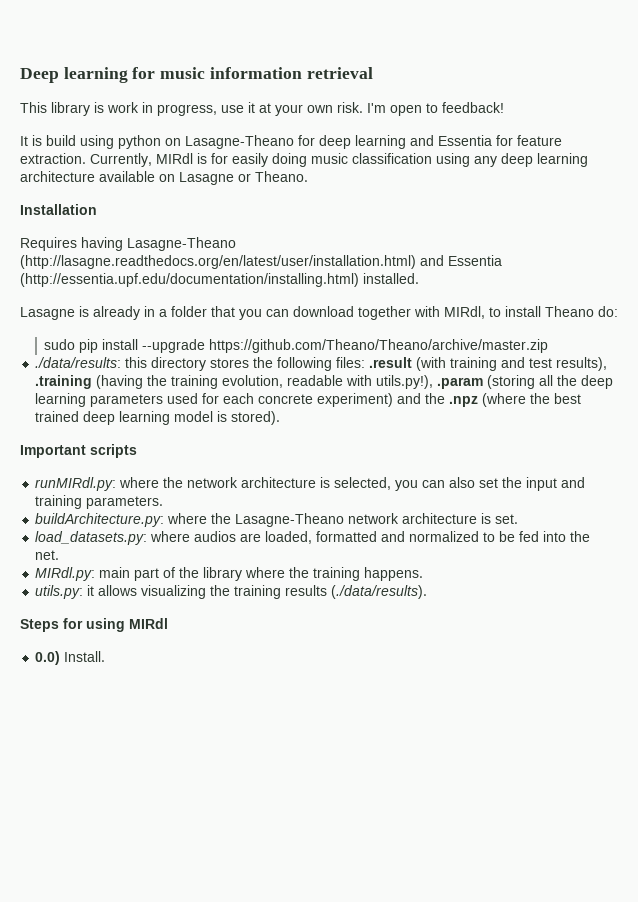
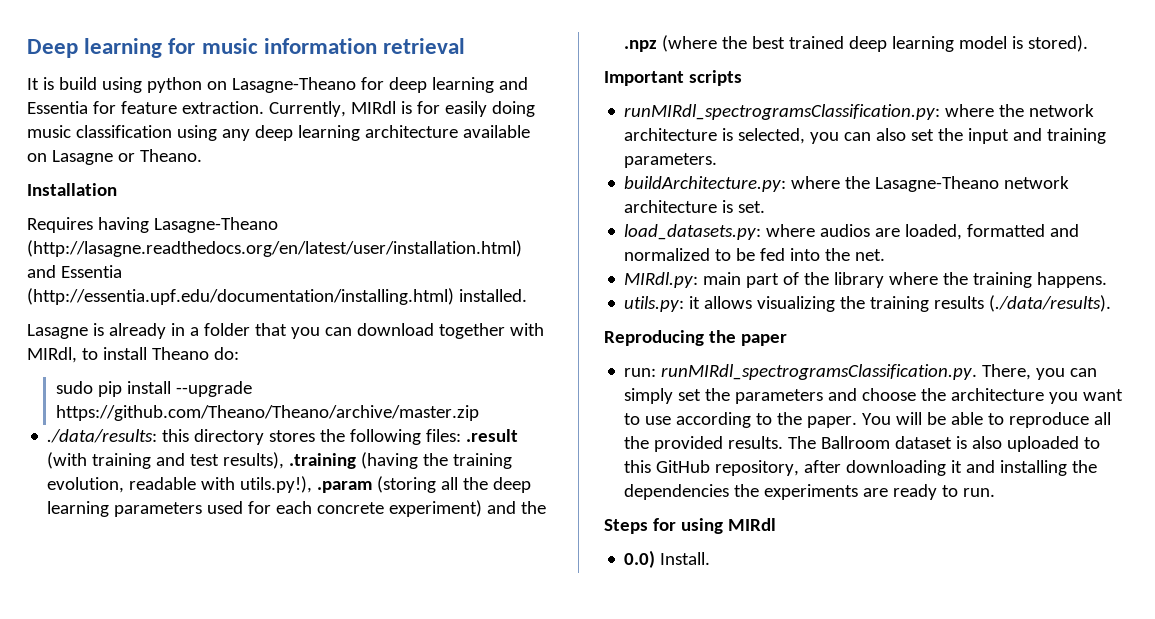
[20,102,504,116] // This library is work in progress, use it at your own risk. I'm open to feedback! -> (466, 46) none
[35,477,117,491] runMIRdl.py: -> [624,104,941,120] runMIRdl_spectrogramsClassification.py:
(428, 592) none -> [604,330,787,346] [624,364,1098,380] [624,388,1124,404] [624,412,1112,428] [624,436,1101,452] [624,460,1098,476] [624,484,996,500] // Reproducing the paper // run: runMIRdl_spectrogramsClassification.py. There, you can simply set the parameters and choose the architecture you want to use according to the paper. You will be able to reproduce all the provided results. The Ballroom dataset is also uploaded to this GitHub repository, after downloading it and installing the dependencies the experiments are ready to run.

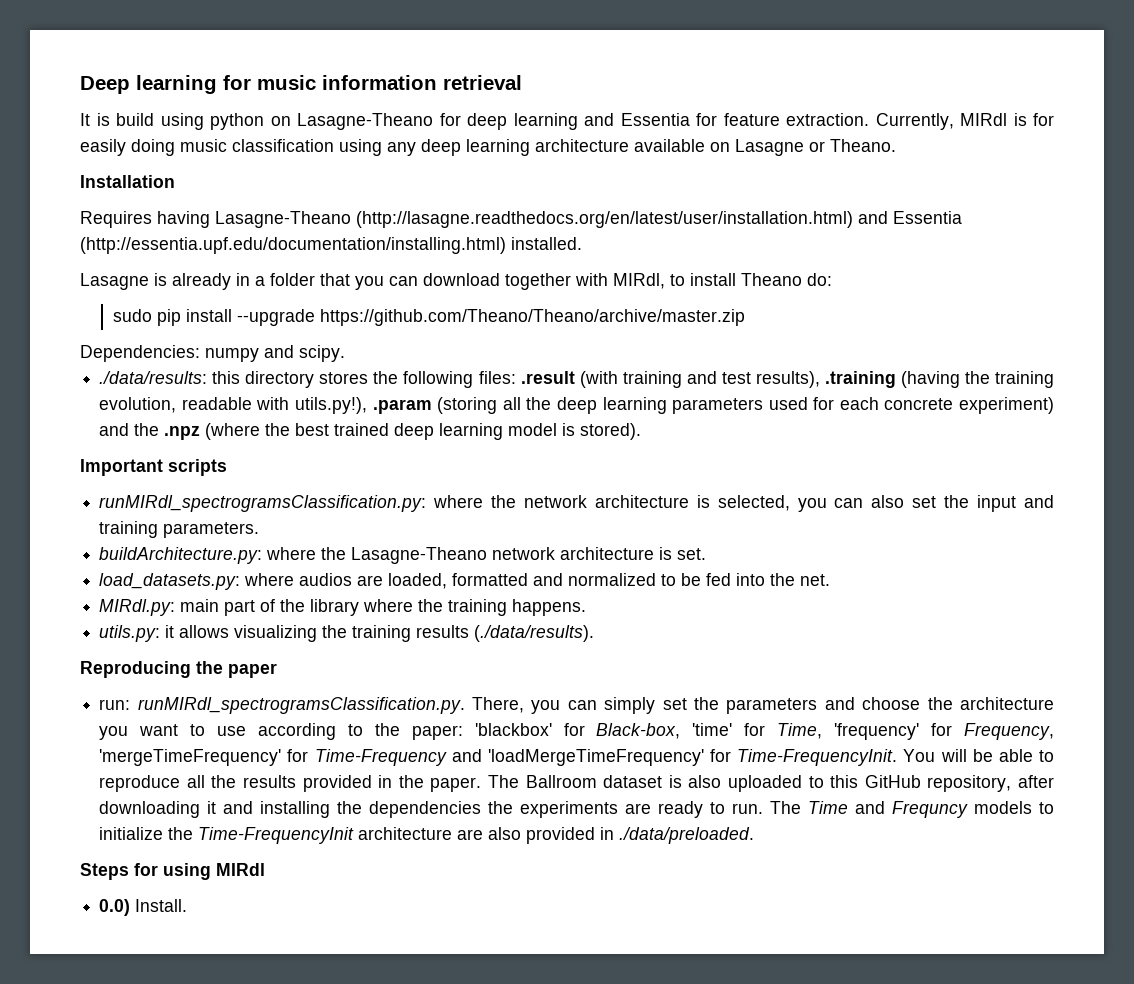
(479, 413) none -> [80,345,345,362] // Dependencies: numpy and scipy.
[807,416,858,428] paper. -> [411,723,1054,740] [99,749,898,766] paper: 'blackbox' for Black-box, 'time' for Time, 'frequency' for Frequency, 'mergeTimeFrequency' for Time-Frequency and 'loadMergeTimeFrequency' for Time-FrequencyInit.
[654,436,784,452] provided results. -> [243,775,482,792] results provided in the paper.
(996, 492) none -> [770,801,1055,818] [99,827,755,844] The Time and Frequncy models to initialize the Time-FrequencyInit architecture are also provided in ./data/preloaded.

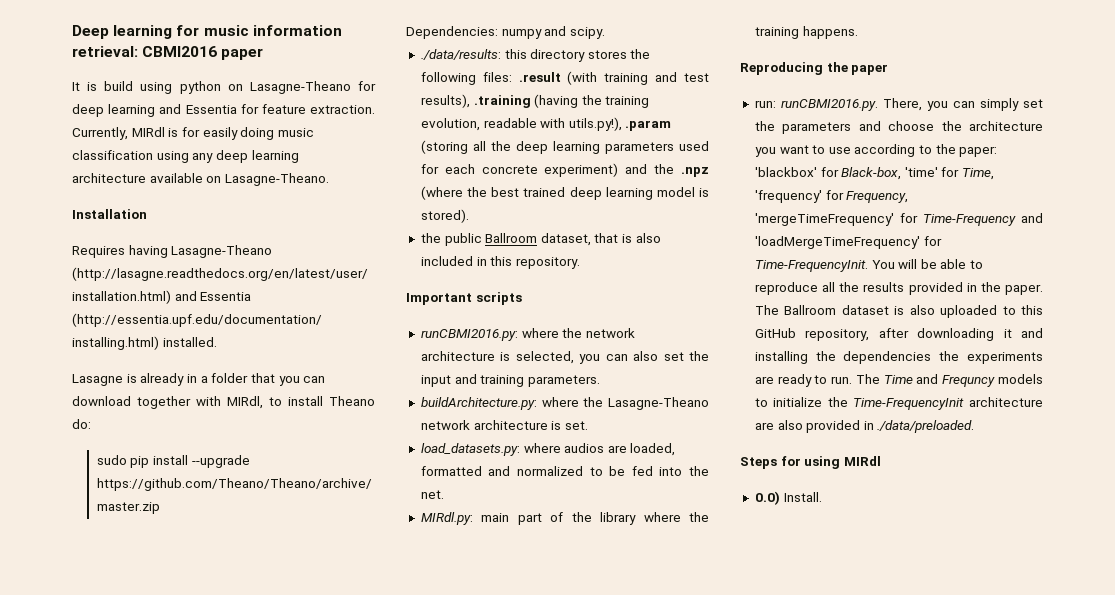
[443,75,522,90] retrieval -> [72,46,264,60] retrieval: CBMI2016 paper
[735,139,896,156] Lasagne or Theano. -> [224,173,329,186] Lasagne-Theano.
(642, 431) none -> [420,233,661,246] [420,256,580,269] // the public Ballroom dataset, that is also included in this repository.
[99,495,427,512] runMIRdl_spectrogramsClassification.py: -> [420,329,518,341] runCBMI2016.py:
[99,625,595,642] // utils.py: it allows visualizing the training results (./data/results). -> (858, 32) none
[137,697,465,714] runMIRdl_spectrogramsClassification.py. -> [780,99,878,111] runCBMI2016.py.

